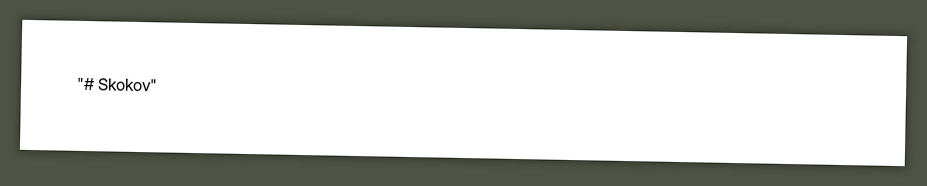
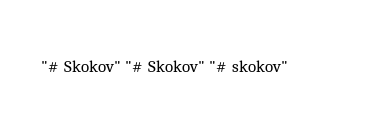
[76,77,159,92] "# Skokov" -> [41,60,288,72] "# Skokov" "# Skokov" "# skokov"

